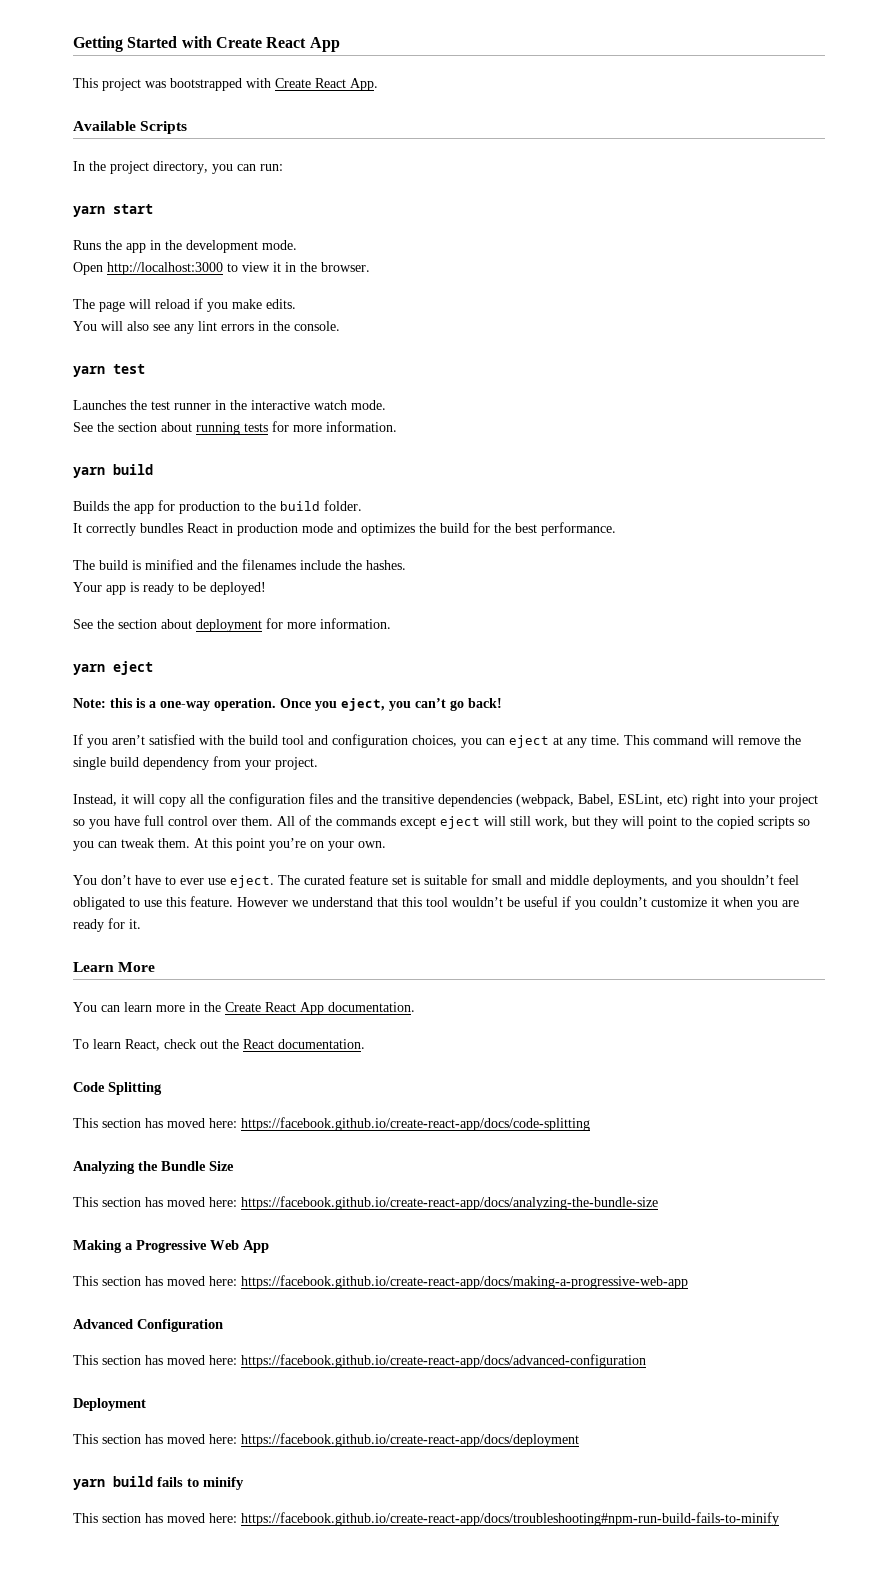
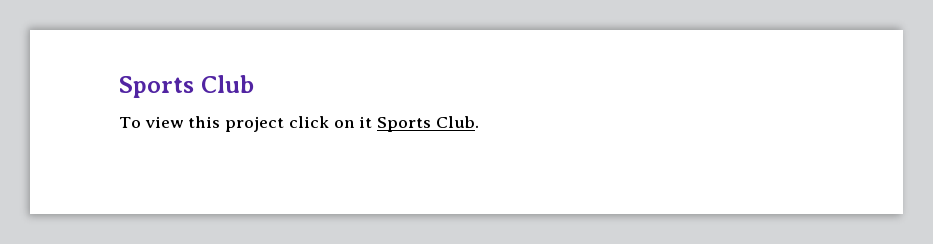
[73,36,340,52] [73,78,378,91] [73,121,188,134] [73,161,283,174] [73,204,153,217] [73,240,297,253] [73,262,370,275] [73,298,296,312] [73,321,340,334] [73,364,145,377] [73,400,386,410] [73,421,397,435] [73,464,153,478] [73,500,362,514] [73,522,616,536] [73,559,406,570] [73,582,266,595] [73,618,391,632] [73,661,153,675] [73,698,502,711] [73,734,801,748] [73,756,318,770] [73,793,818,807] [73,815,810,829] [73,838,386,851] [73,874,799,888] [73,896,799,910] [73,918,141,932] [73,962,156,972] [73,1002,415,1015] [73,1039,365,1051] [73,1082,162,1095] [73,1117,590,1131] [73,1161,234,1174] [73,1196,658,1210] [73,1240,269,1253] [73,1275,688,1289] [73,1319,223,1332] [73,1354,646,1368] [73,1398,146,1411] [73,1433,579,1447] [73,1476,244,1490] [73,1512,779,1526] Getting Started with Create React App // This project was bootstrapped with Create React App. // Available Scripts // In the project directory, you can run: // yarn start // Runs the app in the development mode. // Open http://localhost:3000 to view it in the browser. // The page will reload if you make edits. // You will also see any lint errors in the console. // yarn test // Launches the test runner in the interactive watch mode. // See the section about running tests for more information. // yarn build // Builds the app for production to the build folder. // It correctly bundles React in production mode and optimizes the build for the best performance. // The build is minified and the filenames include the hashes. // Your app is ready to be deployed! // See the section about deployment for more information. // yarn eject // Note: this is a one-way operation. Once you eject, you can’t go back! // If you aren’t satisfied with the build tool and configuration choices, you can eject at any time. This command will remove the single build dependency from your project. // Instead, it will copy all the configuration files and the transitive dependencies (webpack, Babel, ESLint, etc) right into your project so you have full control over them. All of the commands except eject will still work, but they will point to the copied scripts so you can tweak them. At this point you’re on your own. // You don’t have to ever use eject. The curated feature set is suitable for small and middle deployments, and you shouldn’t feel obligated to use this feature. However we understand that this tool wouldn’t be useful if you couldn’t customize it when you are ready for it. // Learn More // You can learn more in the Create React App documentation. // To learn React, check out the React documentation. // Code Splitting // This section has moved here: https://facebook.github.io/create-react-app/docs/code-splitting // Analyzing the Bundle Size // This section has moved here: https://facebook.github.io/create-react-app/docs/analyzing-the-bundle-size // Making a Progressive Web App // This section has moved here: https://facebook.github.io/create-react-app/docs/making-a-progressive-web-app // Advanced Configuration // This section has moved here: https://facebook.github.io/create-react-app/docs/advanced-configuration // Deployment // This section has moved here: https://facebook.github.io/create-react-app/docs/deployment // yarn build fails to minify // This section has moved here: https://facebook.github.io/create-react-app/docs/troubleshooting#npm-run-build-fails-to-minify -> [119,75,254,98] [119,116,479,132] Sports Club // To view this project click on it Sports Club.

